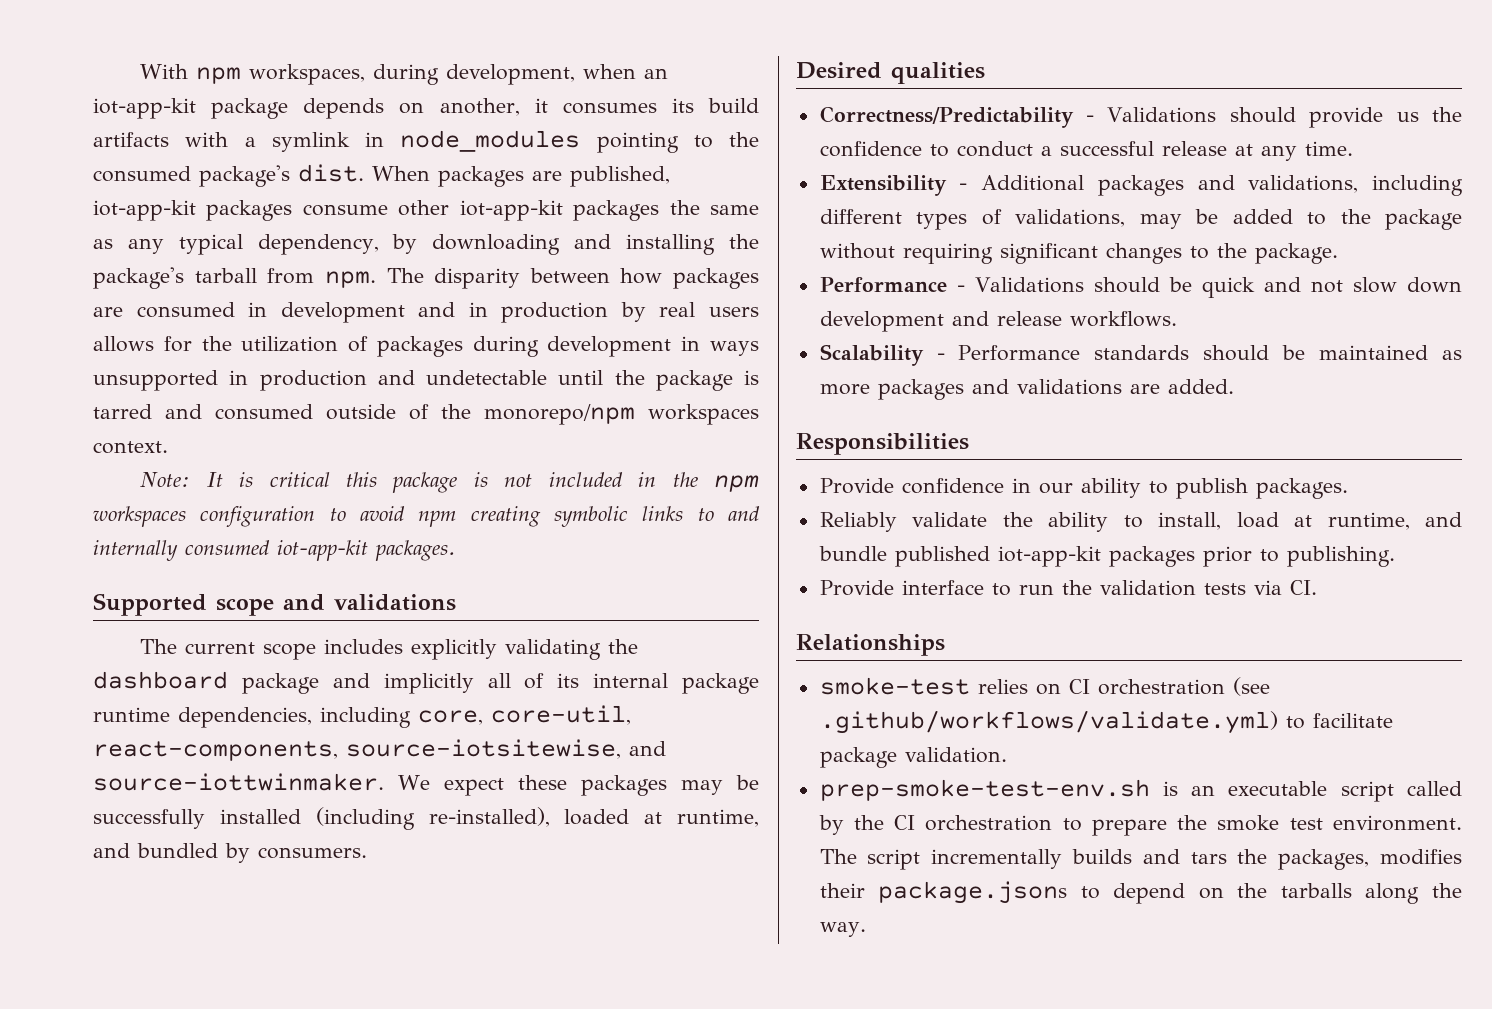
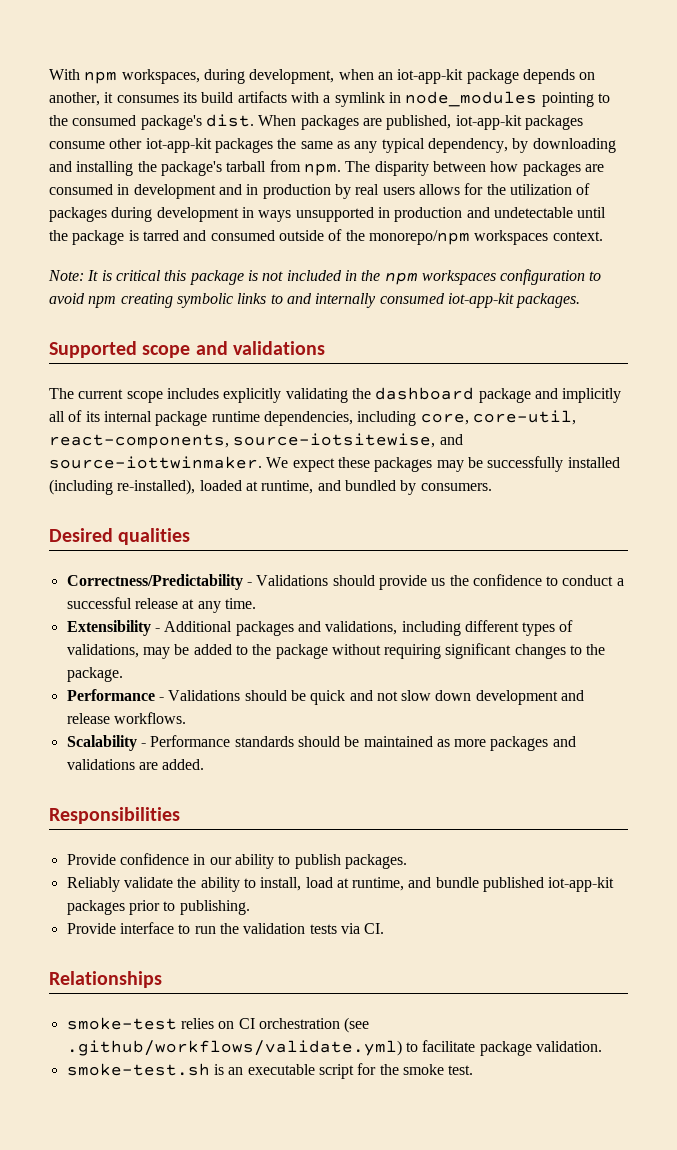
[819,779,1150,801] prep-smoke-test-env.sh -> [66,1063,210,1076] smoke-test.sh
[1407,781,1462,796] [818,815,1462,836] [819,849,1462,870] [819,881,1462,904] [819,922,866,937] called by the CI orchestration to prepare the smoke test environment. The script incrementally builds and tars the packages, modifies their package.jsons to depend on the tarballs along the way. -> [357,1063,474,1075] for the smoke test.

